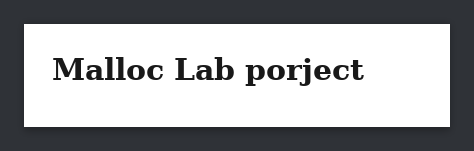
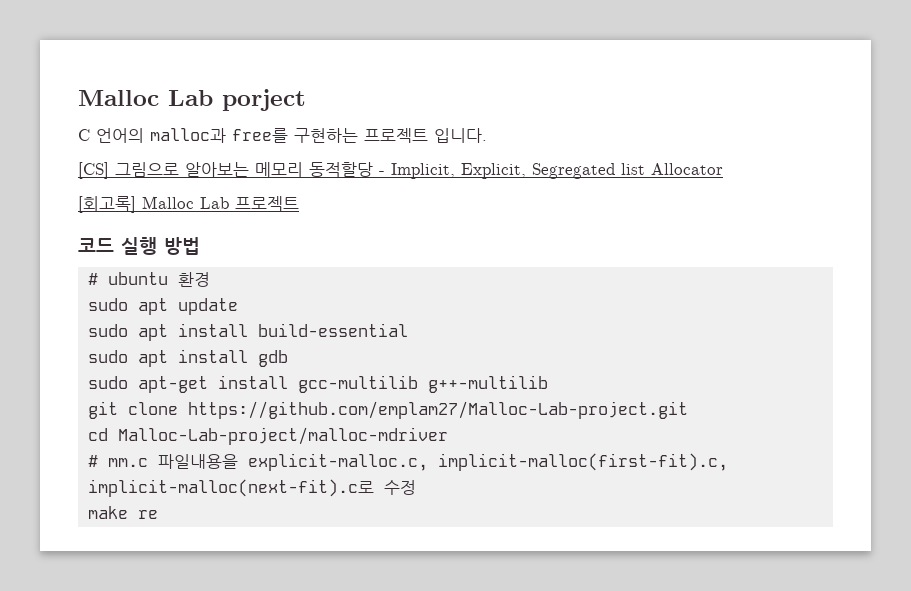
(364, 72) none -> [78,128,487,143] [78,162,723,179] [78,196,299,213] [78,237,200,255] [88,272,211,287] [88,298,239,315] [88,323,409,341] [88,349,289,367] [88,375,549,393] [88,401,689,419] [88,427,449,445] [88,453,729,471] [88,479,417,497] [88,506,159,519] // C 언어의 malloc과 free를 구현하는 프로젝트 입니다. // [CS] 그림으로 알아보는 메모리 동적할당 - Implicit, Explicit, Segregated list Allocator // [회고록] Malloc Lab 프로젝트 // 코드 실행 방법 // # ubuntu 환경 // sudo apt update // sudo apt install build-essential // sudo apt install gdb // sudo apt-get install gcc-multilib g++-multilib // git clone https://github.com/emplam27/Malloc-Lab-project.git // cd Malloc-Lab-project/malloc-mdriver // # mm.c 파일내용을 explicit-malloc.c, implicit-malloc(first-fit).c, implicit-malloc(next-fit).c로 수정 // make re

